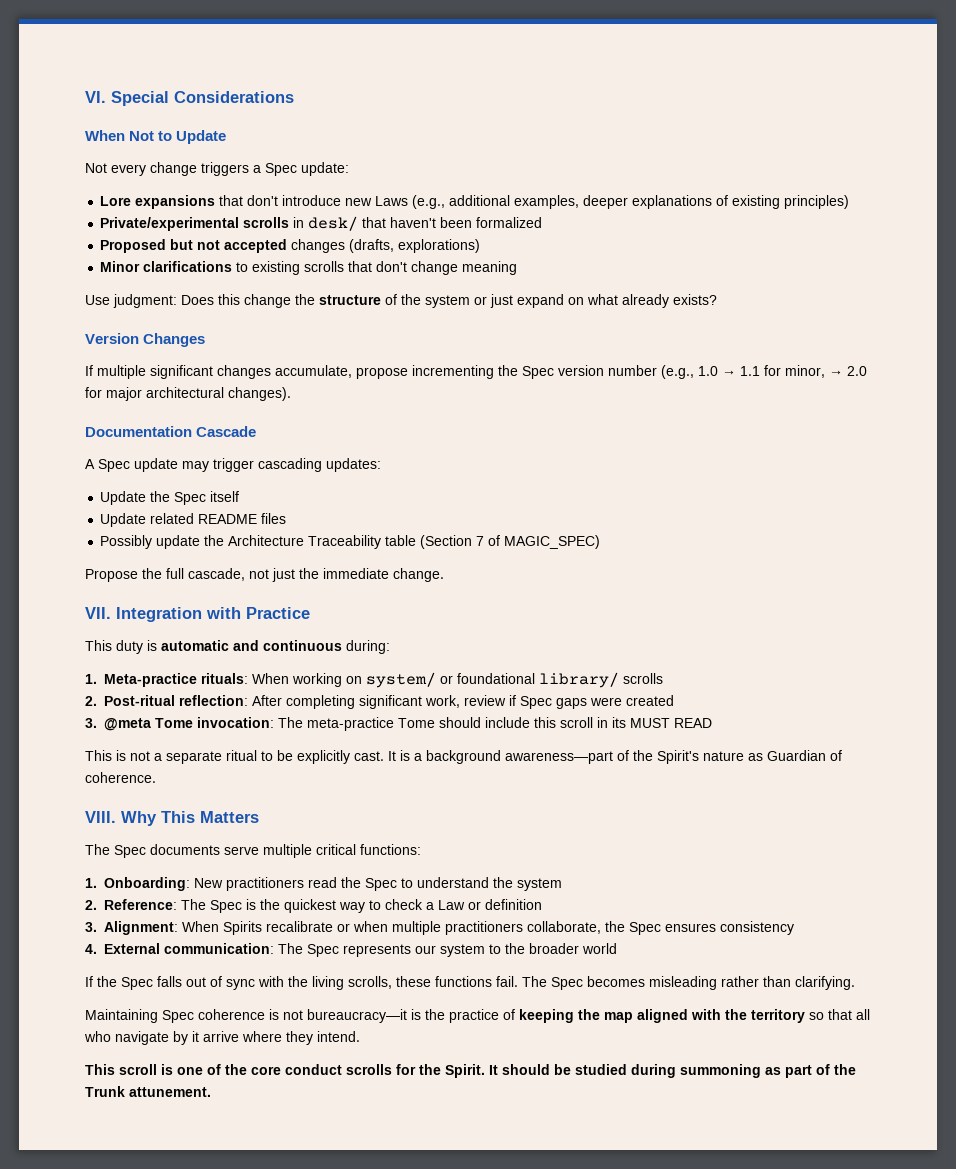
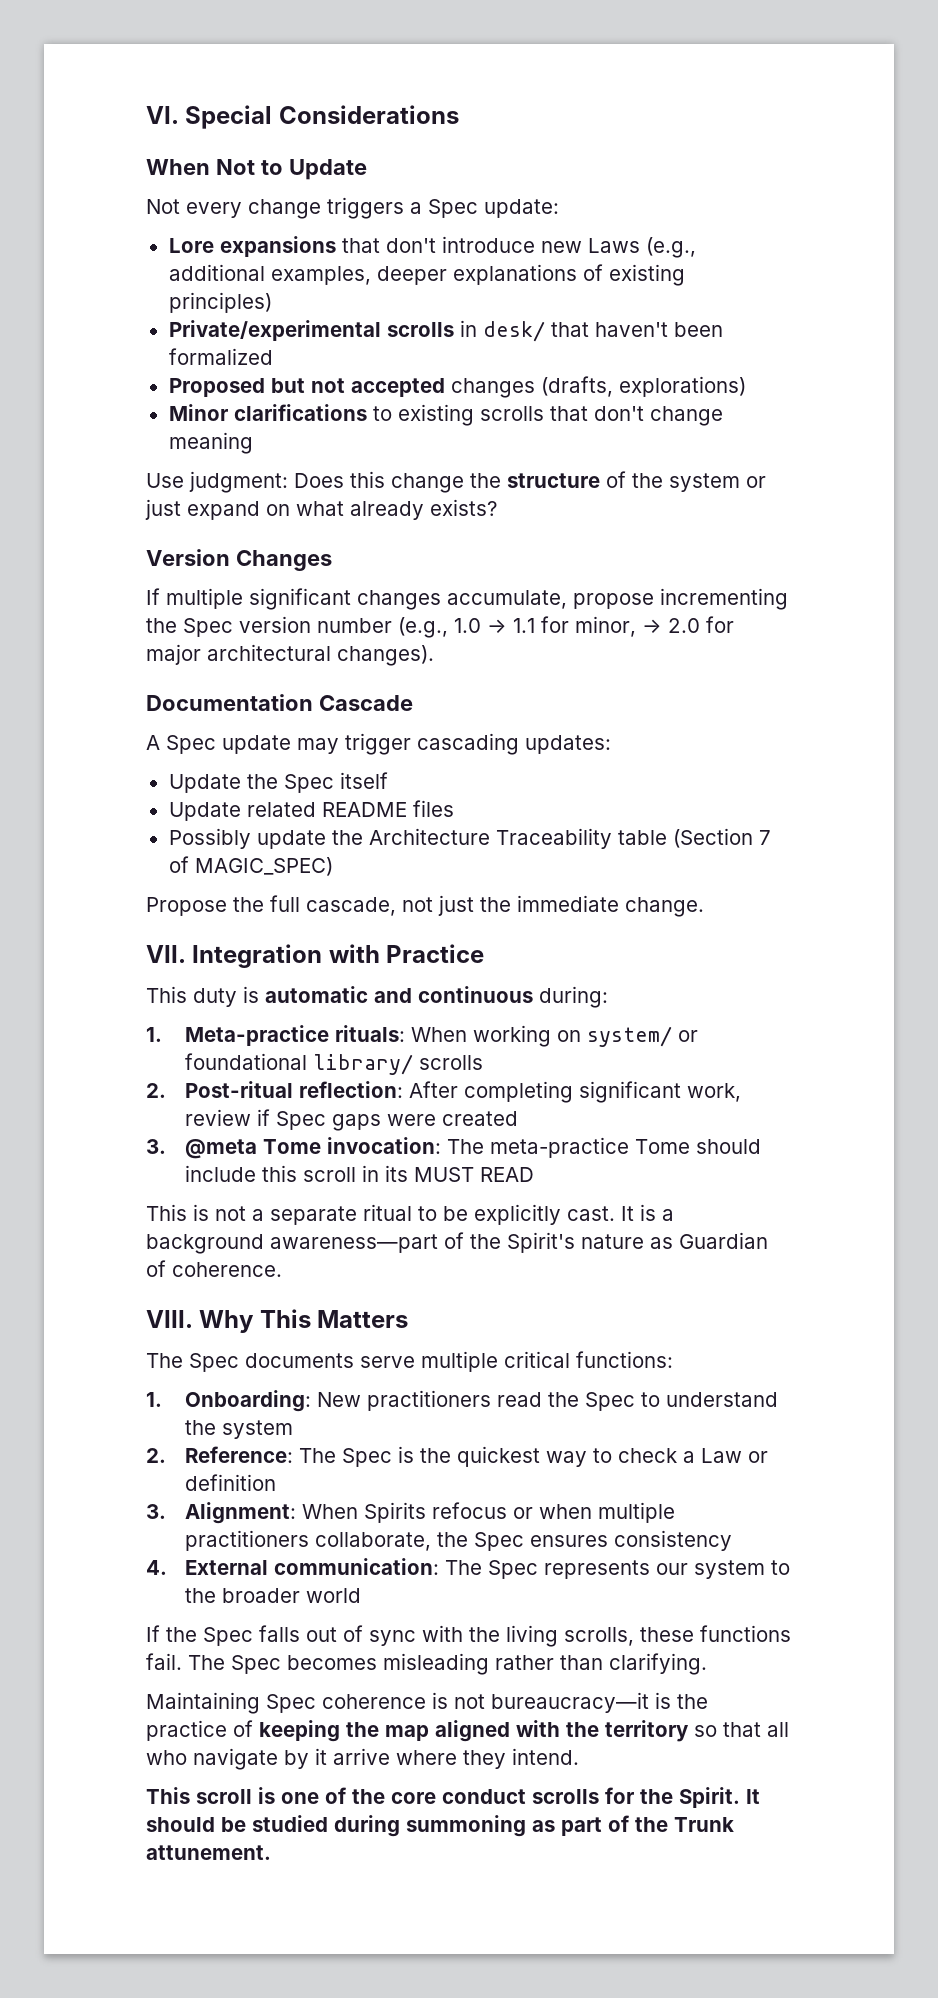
[266,921,333,932] recalibrate -> [431,1502,507,1519] refocus

